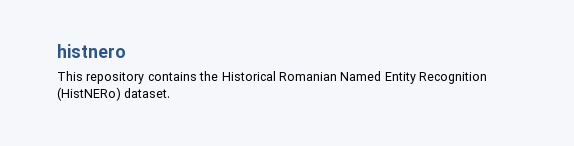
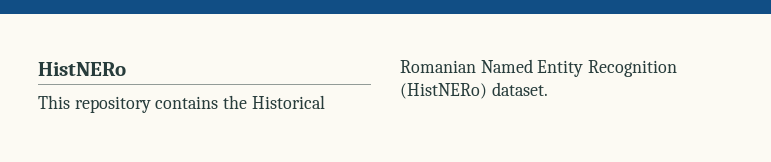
[57,44,126,58] histnero -> [38,62,126,76] HistNERo

